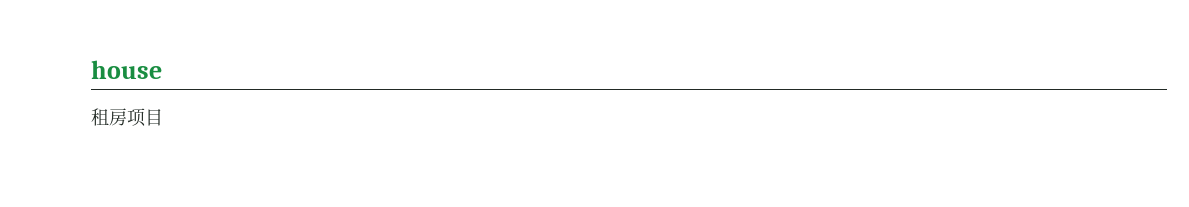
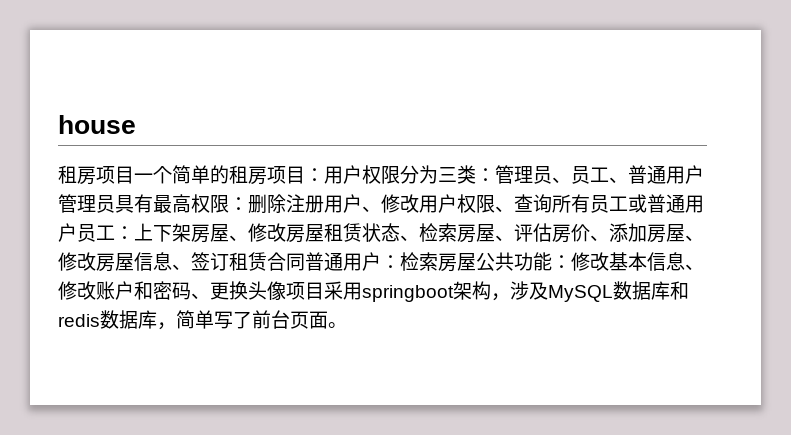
(163, 117) none -> [134,165,704,185] [58,194,704,214] [58,223,704,243] [58,252,704,272] [58,281,689,302] [58,310,347,330] 一个简单的租房项目：用户权限分为三类：管理员、员工、普通用户管理员具有最高权限：删除注册用户、修改用户权限、查询所有员工或普通用户员工：上下架房屋、修改房屋租赁状态、检索房屋、评估房价、添加房屋、修改房屋信息、签订租赁合同普通用户：检索房屋公共功能：修改基本信息、修改账户和密码、更换头像项目采用springboot架构，涉及MySQL数据库和redis数据库，简单写了前台页面。

